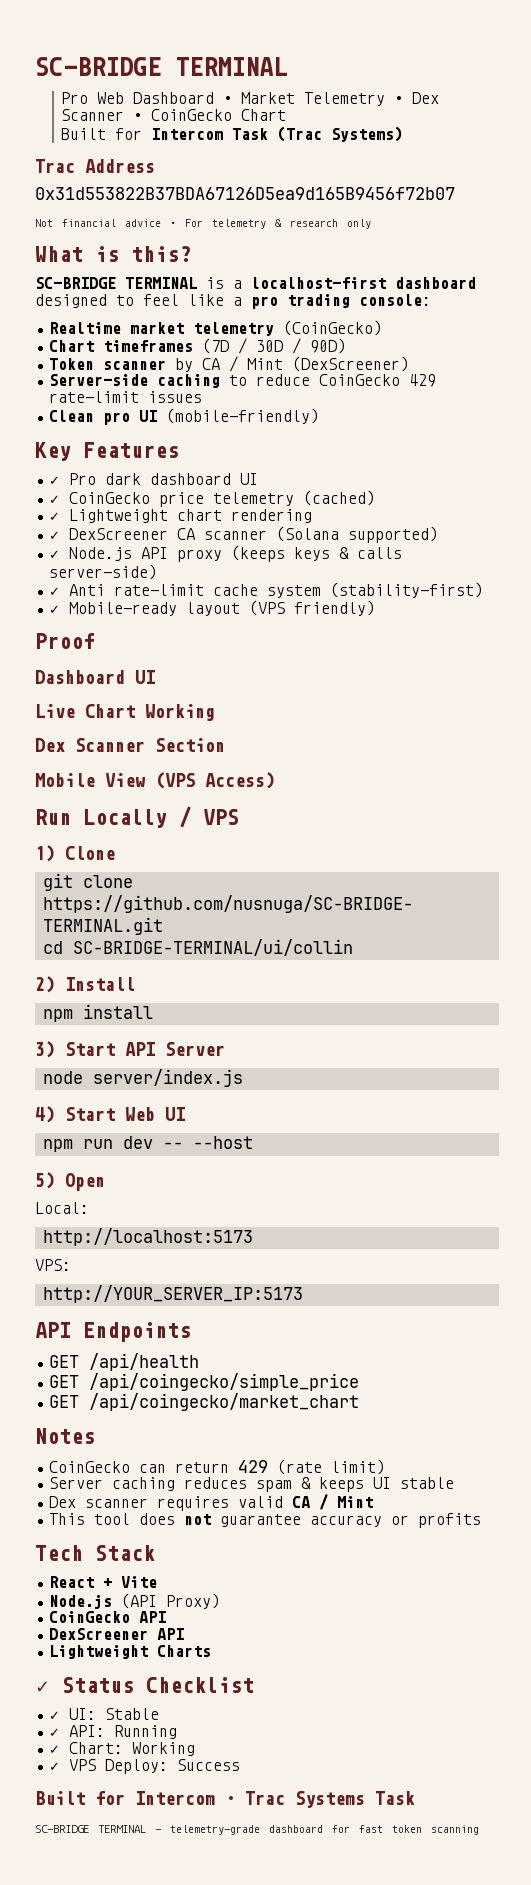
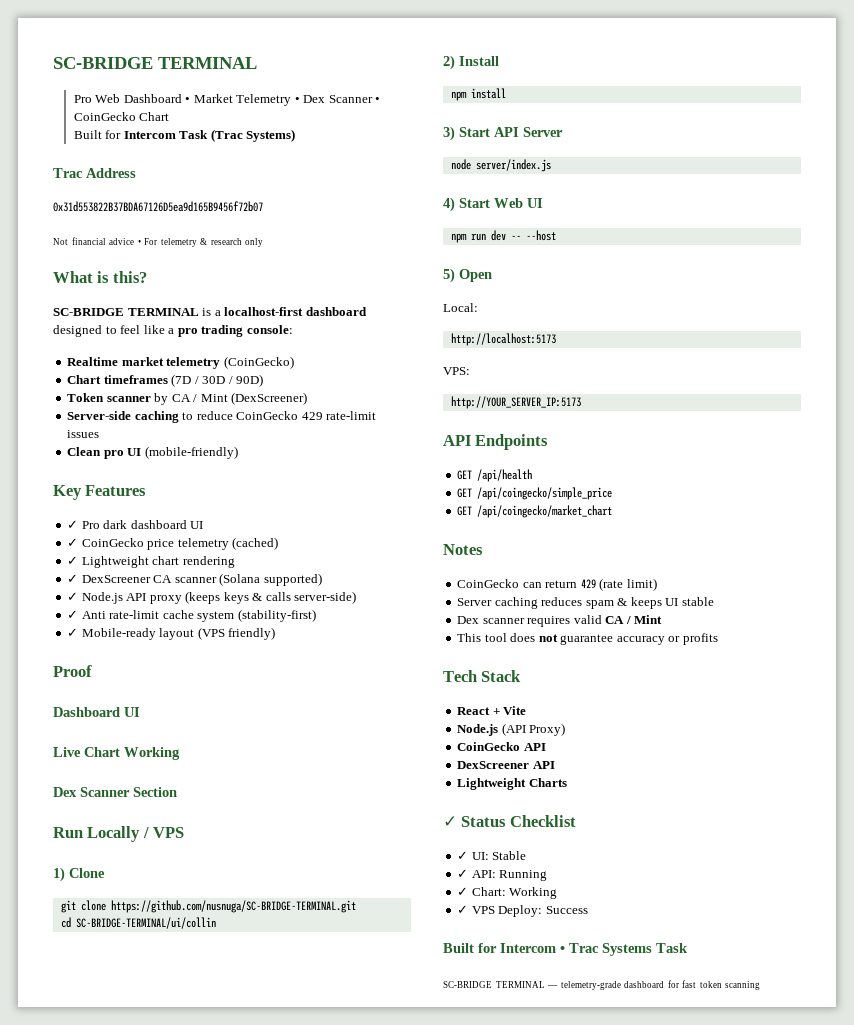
[35,772,275,789] // Mobile View (VPS Access) -> (177, 792) none

